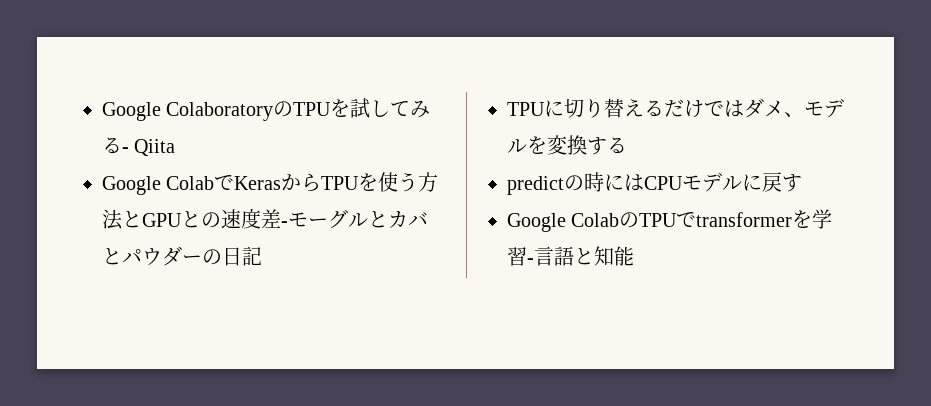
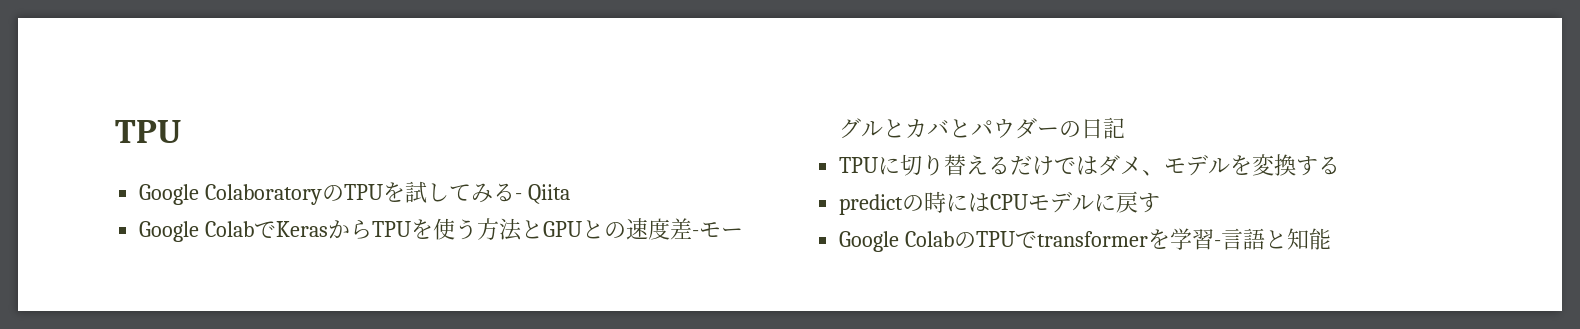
(102, 111) none -> [115,120,181,143] TPU //

